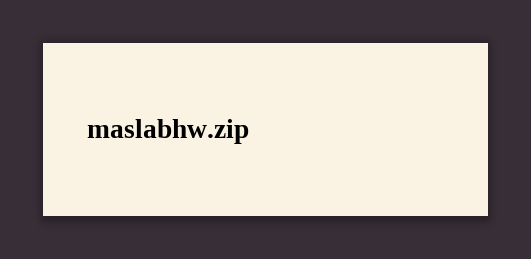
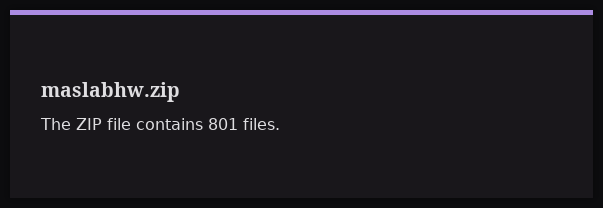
(249, 131) none -> [40,118,280,130] // The ZIP file contains 801 files.

